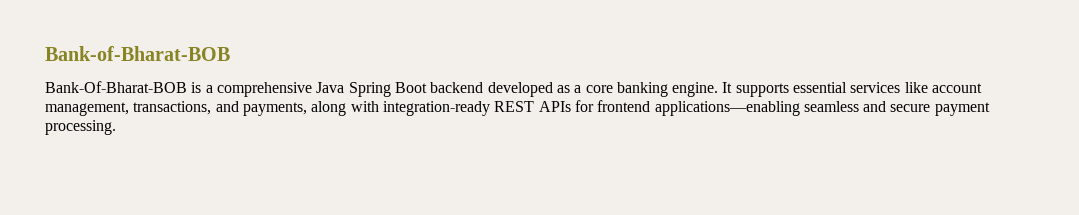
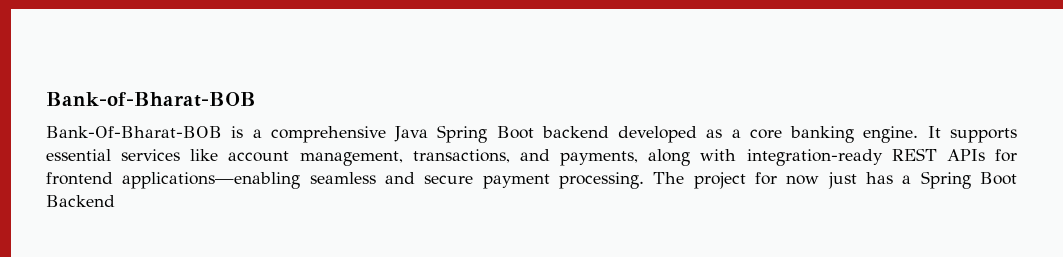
(116, 127) none -> [653,171,1018,189] [46,195,115,207] The project for now just has a Spring Boot Backend

